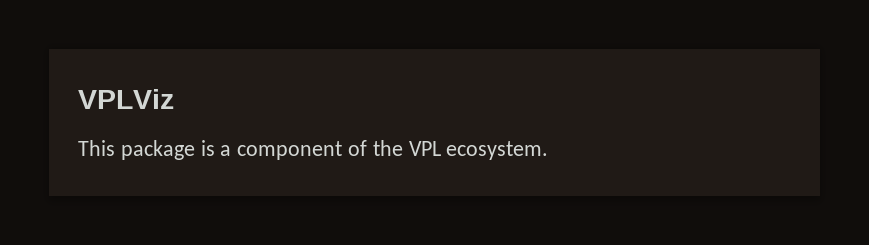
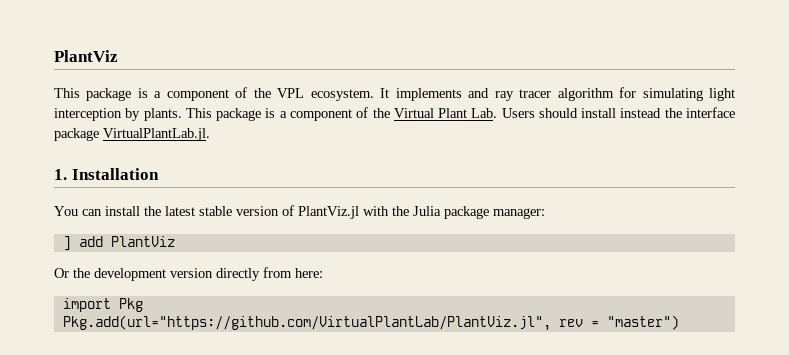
[78,89,174,109] VPLViz -> [54,50,118,62] PlantViz
(549, 150) none -> [380,87,736,101] [54,107,736,121] [54,128,210,141] [54,168,159,180] [54,205,545,219] [62,236,175,251] [54,267,323,281] [62,298,143,312] [62,315,679,331] It implements and ray tracer algorithm for simulating light interception by plants. This package is a component of the Virtual Plant Lab. Users should install instead the interface package VirtualPlantLab.jl. // 1. Installation // You can install the latest stable version of PlantViz.jl with the Julia package manager: // ] add PlantViz // Or the development version directly from here: // import Pkg // Pkg.add(url="https://github.com/VirtualPlantLab/PlantViz.jl", rev = "master")

